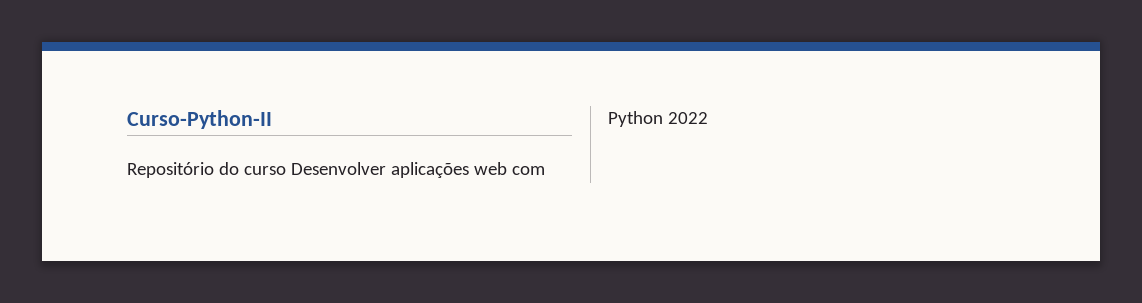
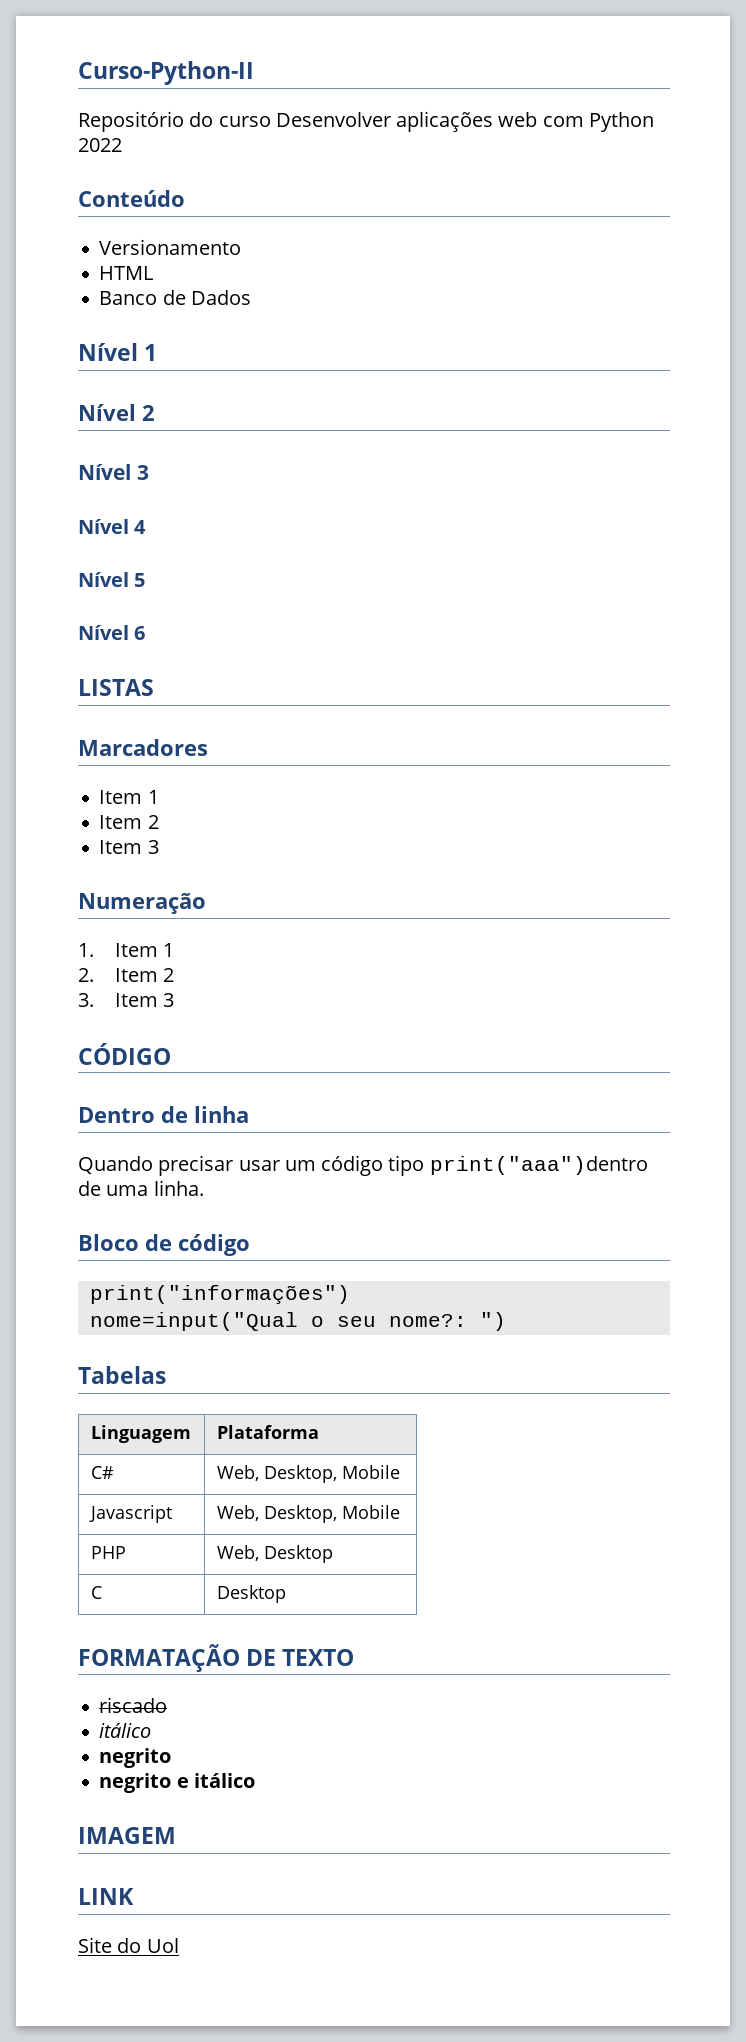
(708, 118) none -> [78,190,185,207] [99,239,242,255] [99,266,154,280] [99,290,251,305] [78,343,158,361] [78,404,155,421] [78,464,149,480] [78,519,147,534] [78,572,146,587] [78,625,146,640] [78,679,154,696] [78,739,208,756] [99,790,159,804] [99,815,159,829] [99,840,159,854] [78,893,206,914] [78,943,174,957] [78,968,174,982] [78,993,174,1007] [78,1043,171,1065] [78,1106,249,1123] [78,1155,648,1176] [78,1180,204,1196] [78,1234,250,1256] [89,1285,350,1304] [89,1312,506,1331] [78,1366,166,1384] [90,1425,191,1443] [216,1425,319,1439] [90,1466,114,1479] [216,1465,400,1483] [88,1505,172,1523] [216,1505,400,1523] [90,1546,126,1559] [216,1545,333,1563] [90,1586,102,1599] [216,1585,286,1603] [78,1644,355,1672] [99,1697,168,1713] [99,1723,152,1738] [99,1748,172,1768] [99,1773,255,1793] [78,1827,176,1844] [78,1888,134,1905] [78,1937,179,1953] // Conteúdo // Versionamento // HTML // Banco de Dados // Nível 1 // Nível 2 // Nível 3 // Nível 4 // Nível 5 // Nível 6 // LISTAS // Marcadores // Item 1 // Item 2 // Item 3 // Numeração // 1. Item 1 // 2. Item 2 // 3. Item 3 // CÓDIGO // Dentro de linha // Quando precisar usar um código tipo print("aaa")dentro de uma linha. // Bloco de código // print("informações") // nome=input("Qual o seu nome?: ") // Tabelas // Linguagem | Plataforma // C# | Web, Desktop, Mobile // Javascript | Web, Desktop, Mobile // PHP | Web, Desktop // C | Desktop // FORMATAÇÃO DE TEXTO // riscado // itálico // negrito // negrito e itálico // IMAGEM // LINK // Site do Uol

